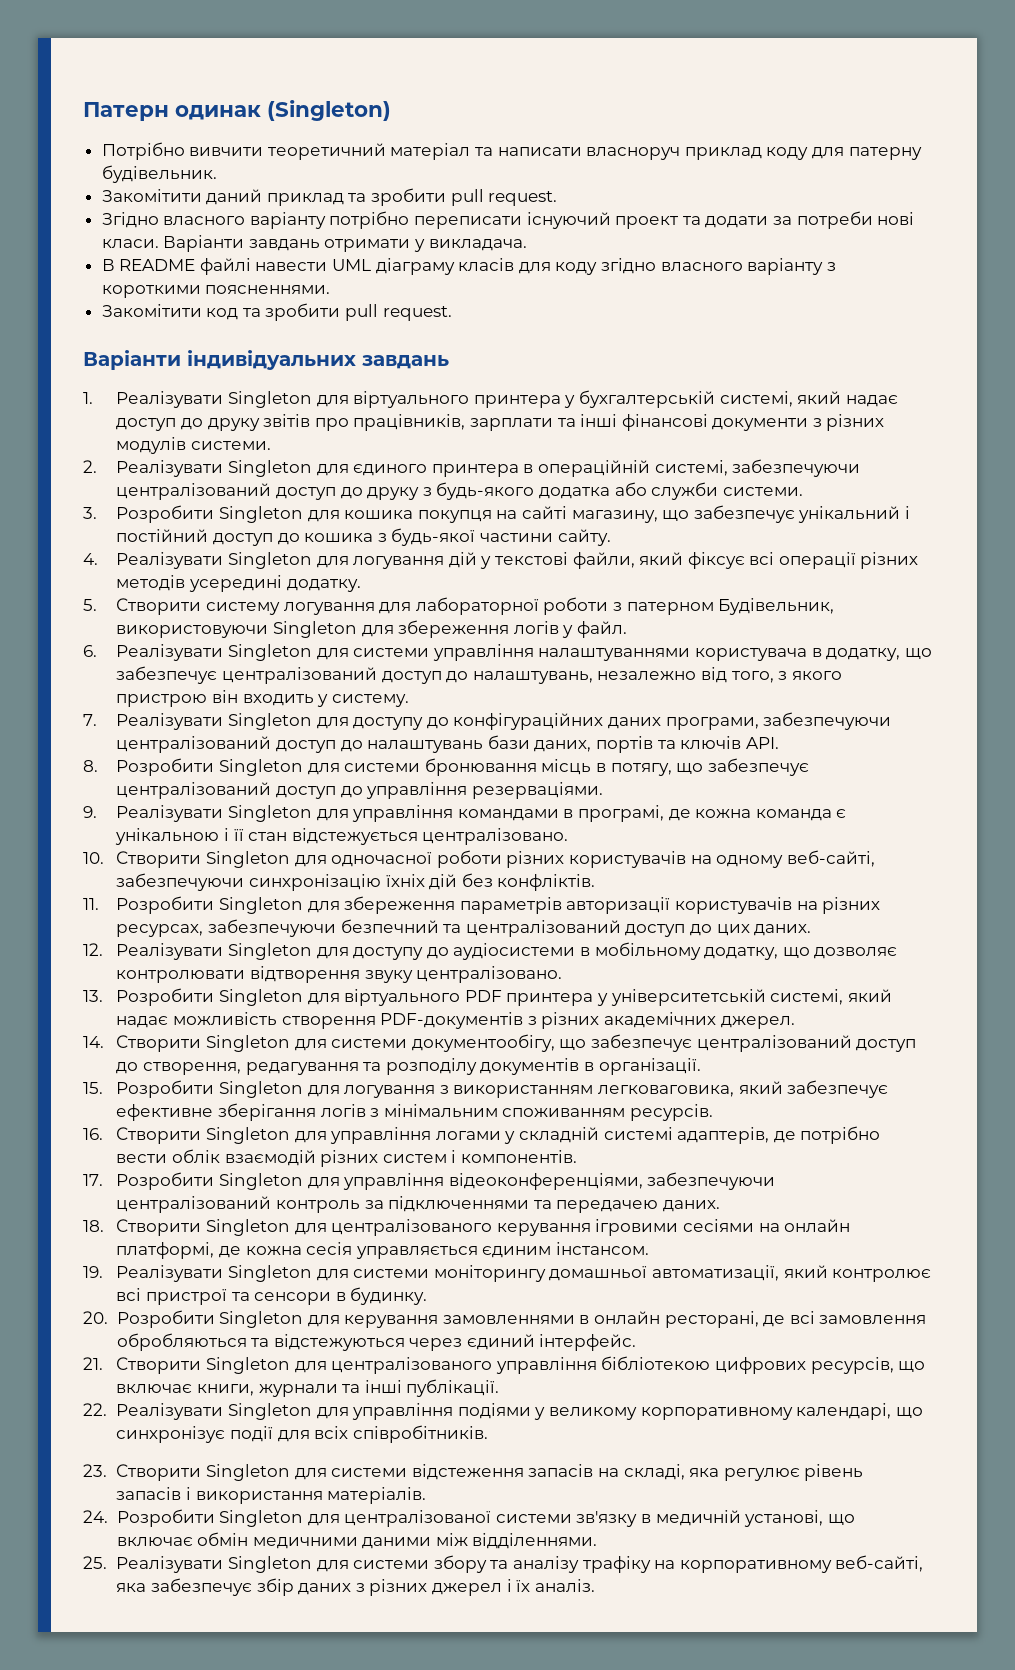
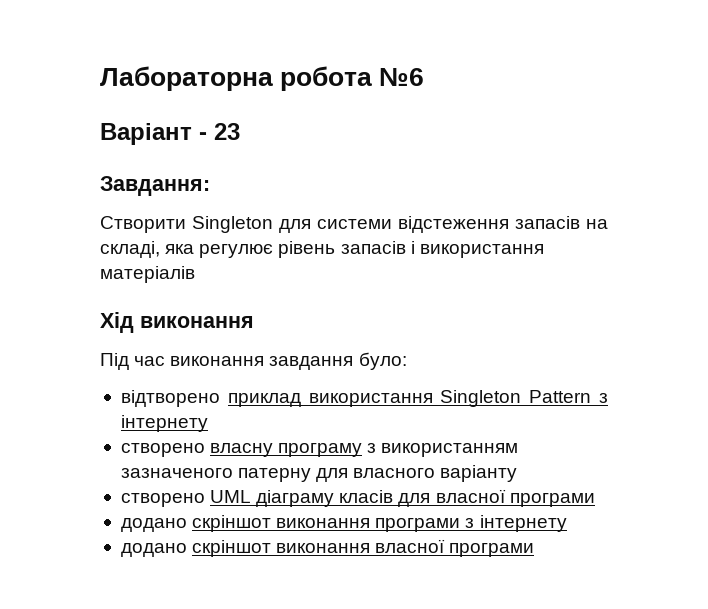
[83,100,391,121] [101,142,922,160] [101,165,217,183] [101,188,558,206] [101,211,915,229] [101,235,527,252] [101,258,836,275] [101,285,331,298] [101,303,452,321] [83,350,449,370] [83,390,898,408] [116,414,885,431] [116,437,271,454] [83,459,861,477] [116,482,803,500] [83,505,910,523] [116,528,611,546] [83,552,919,569] [116,575,361,592] [83,597,835,615] [116,620,627,638] [83,644,932,661] [116,666,842,684] [116,690,409,707] [83,712,892,730] [116,735,779,753] [83,758,809,776] [116,782,603,799] [83,805,847,822] [115,828,569,845] [83,850,875,868] [116,873,596,891] [83,896,881,914] [116,919,812,937] [83,942,898,960] [116,966,563,983] [83,988,892,1006] [116,1012,795,1029] [83,1034,917,1052] [116,1058,701,1075] [83,1080,889,1098] [116,1103,713,1121] [83,1126,881,1144] [116,1149,577,1167] [83,1172,776,1190] [116,1196,720,1213] [83,1219,851,1236] [116,1242,649,1259] [83,1265,932,1282] [116,1287,428,1305] [83,1310,927,1328] [116,1333,637,1351] [83,1356,926,1374] [116,1379,500,1397] [83,1403,923,1420] [116,1425,488,1443] [83,1464,107,1477] Патерн одинак (Singleton) // Потрібно вивчити теоретичний матеріал та написати власноруч приклад коду для патерну будівельник. // Закомітити даний приклад та зробити pull request. // Згідно власного варіанту потрібно переписати існуючий проект та додати за потреби нові класи. Варіанти завдань отримати у викладача. // В README файлі навести UML діаграму класів для коду згідно власного варіанту з короткими поясненнями. // Закомітити код та зробити pull request. // Варіанти індивідуальних завдань // 1. Реалізувати Singleton для віртуального принтера у бухгалтерській системі, який надає доступ до друку звітів про працівників, зарплати та інші фінансові документи з різних модулів системи. // 2. Реалізувати Singleton для єдиного принтера в операційній системі, забезпечуючи централізований доступ до друку з будь-якого додатка або служби системи. // 3. Розробити Singleton для кошика покупця на сайті магазину, що забезпечує унікальний і постійний доступ до кошика з будь-якої частини сайту. // 4. Реалізувати Singleton для логування дій у текстові файли, який фіксує всі операції різних методів усередині додатку. // 5. Створити систему логування для лабораторної роботи з патерном Будівельник, використовуючи Singleton для збереження логів у файл. // 6. Реалізувати Singleton для системи управління налаштуваннями користувача в додатку, що забезпечує централізований доступ до налаштувань, незалежно від того, з якого пристрою він входить у систему. // 7. Реалізувати Singleton для доступу до конфігураційних даних програми, забезпечуючи централізований доступ до налаштувань бази даних, портів та ключів API. // 8. Розробити Singleton для системи бронювання місць в потягу, що забезпечує централізований доступ до управління резерваціями. // 9. Реалізувати Singleton для управління командами в програмі, де кожна команда є унікальною і її стан відстежується централізовано. // 10. Створити Singleton для одночасної роботи різних користувачів на одному веб-сайті, забезпечуючи синхронізацію їхніх дій без конфліктів. // 11. Розробити Singleton для збереження параметрів авторизації користувачів на різних ресурсах, забезпечуючи безпечний та централізований доступ до цих даних. // 12. Реалізувати Singleton для доступу до аудіосистеми в мобільному додатку, що дозволяє контролювати відтворення звуку централізовано. // 13. Розробити Singleton для віртуального PDF принтера у університетській системі, який надає можливість створення PDF-документів з різних академічних джерел. // 14. Створити Singleton для системи документообігу, що забезпечує централізований доступ до створення, редагування та розподілу документів в організації. // 15. Розробити Singleton для логування з використанням легковаговика, який забезпечує ефективне зберігання логів з мінімальним споживанням ресурсів. // 16. Створити Singleton для управління логами у складній системі адаптерів, де потрібно вести облік взаємодій різних систем і компонентів. // 17. Розробити Singleton для управління відеоконференціями, забезпечуючи централізований контроль за підключеннями та передачею даних. // 18. Створити Singleton для централізованого керування ігровими сесіями на онлайн платформі, де кожна сесія управляється єдиним інстансом. // 19. Реалізувати Singleton для системи моніторингу домашньої автоматизації, який контролює всі пристрої та сенсори в будинку. // 20. Розробити Singleton для керування замовленнями в онлайн ресторані, де всі замовлення обробляються та відстежуються через єдиний інтерфейс. // 21. Створити Singleton для централізованого управління бібліотекою цифрових ресурсів, що включає книги, журнали та інші публікації. // 22. Реалізувати Singleton для управління подіями у великому корпоративному календарі, що синхронізує події для всіх співробітників. // 23. -> [100,66,425,91] [100,123,240,145] [100,176,210,196] Лабораторна робота №6 // Варіант - 23 // Завдання: //
[327,1487,427,1504] [83,1509,855,1527] [116,1532,598,1549] [83,1555,924,1573] [116,1578,595,1596] матеріалів. // 24. Розробити Singleton для централізованої системи зв'язку в медичній установі, що включає обмін медичними даними між відділеннями. // 25. Реалізувати Singleton для системи збору та аналізу трафіку на корпоративному веб-сайті, яка забезпечує збір даних з різних джерел і їх аналіз. -> [100,266,195,283] [100,312,254,333] [100,352,407,370] [120,390,608,407] [120,415,208,432] [120,443,519,457] [120,465,518,482] [120,489,595,507] [120,515,567,532] [120,539,535,557] матеріалів // Хід виконання // Під час виконання завдання було: // відтворено приклад використання Singleton Pattern з інтернету // створено власну програму з використанням зазначеного патерну для власного варіанту // створено UML діаграму класів для власної програми // додано скріншот виконання програми з інтернету // додано скріншот виконання власної програми

